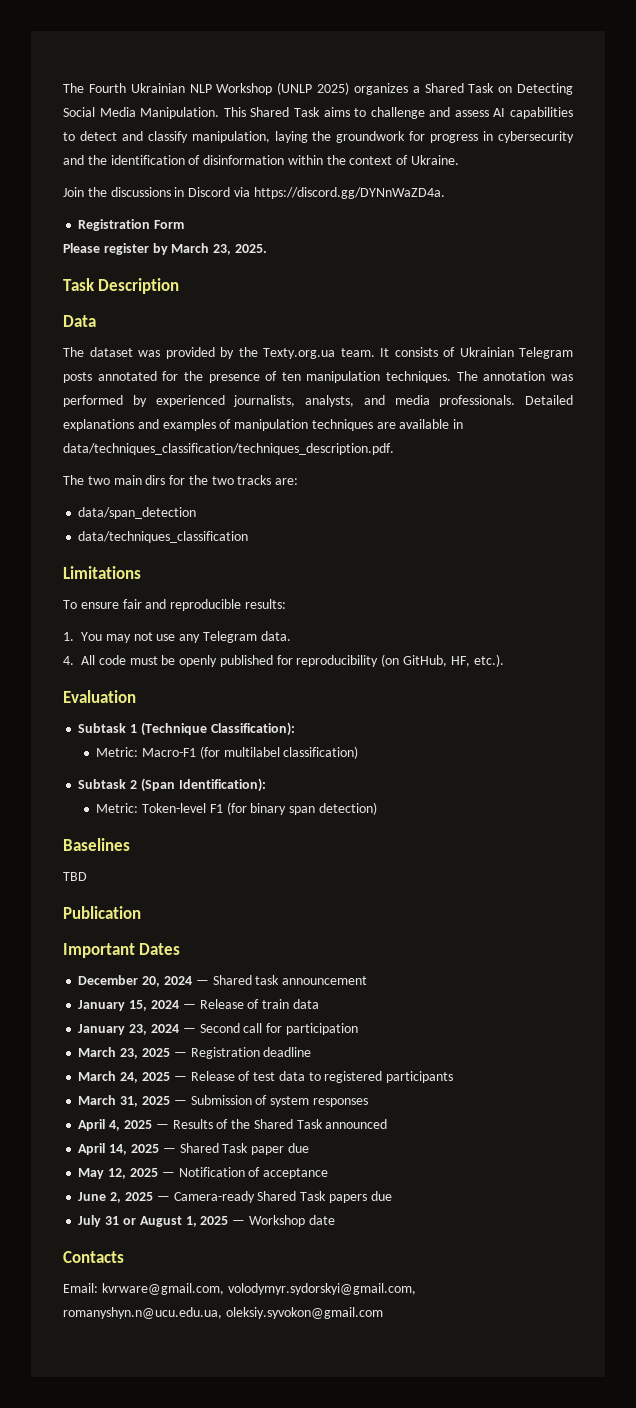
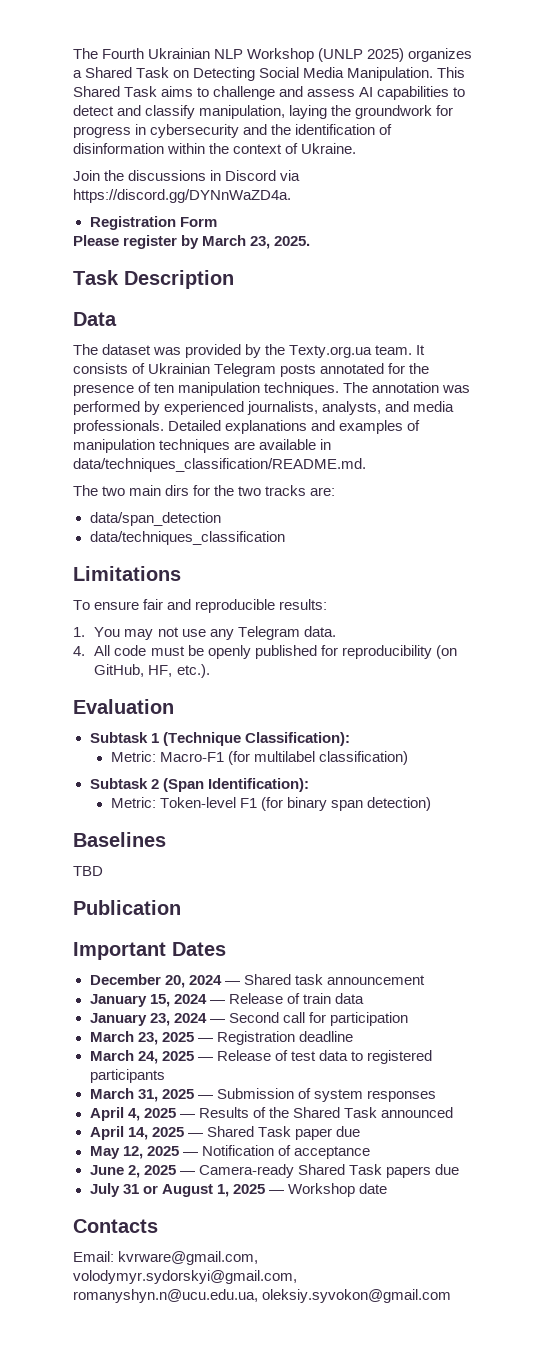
[63,443,394,455] data/techniques_classification/techniques_description.pdf. -> [73,458,366,472] data/techniques_classification/README.md.

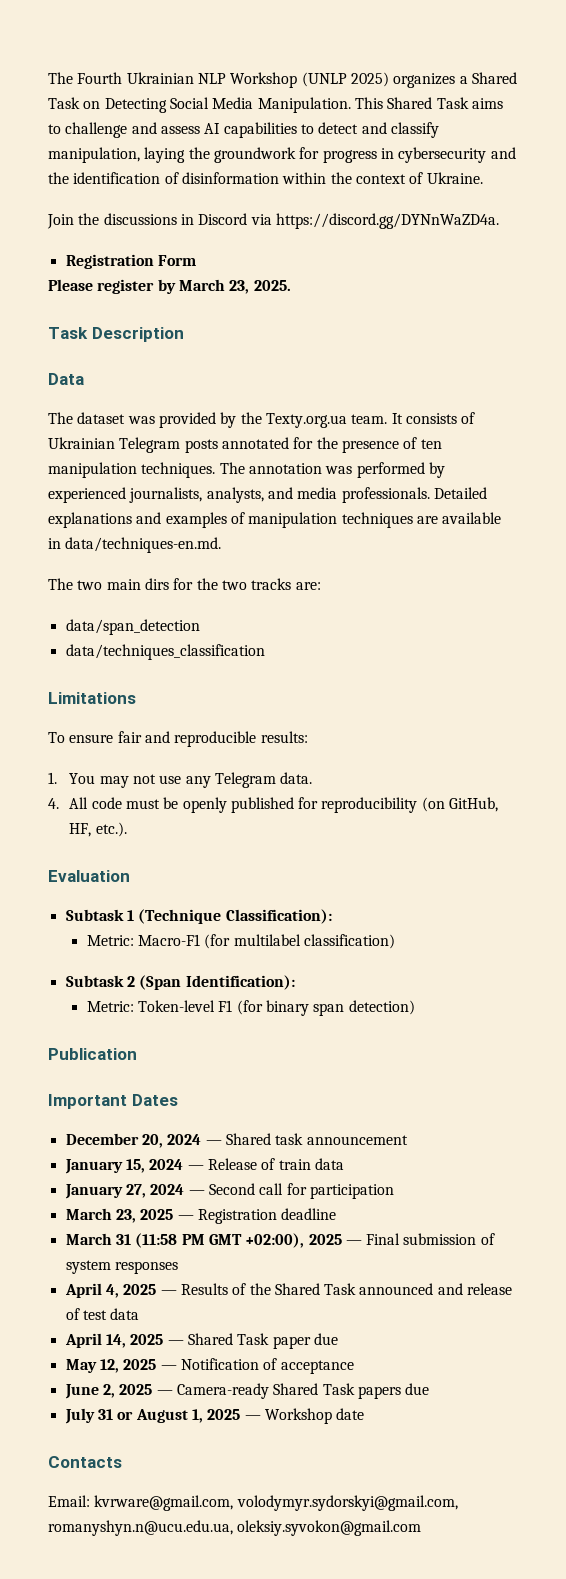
[73,458,366,472] data/techniques_classification/README.md. -> [65,537,222,553] data/techniques-en.md.
[73,832,166,847] [73,866,103,876] // Baselines // TBD -> (415, 1007) none
[149,1013,170,1026] 23, -> [125,1184,146,1198] 27,
[137,1050,432,1064] [89,1069,165,1083] [89,1088,294,1102] 24, 2025 — Release of test data to registered participants // March 31, 2025 — Submission -> [115,1233,477,1248] 31 (11:58 PM GMT +02:00), 2025 — Final submission
(453, 1112) none -> [437,1283,513,1295] [65,1308,140,1320] and release of test data

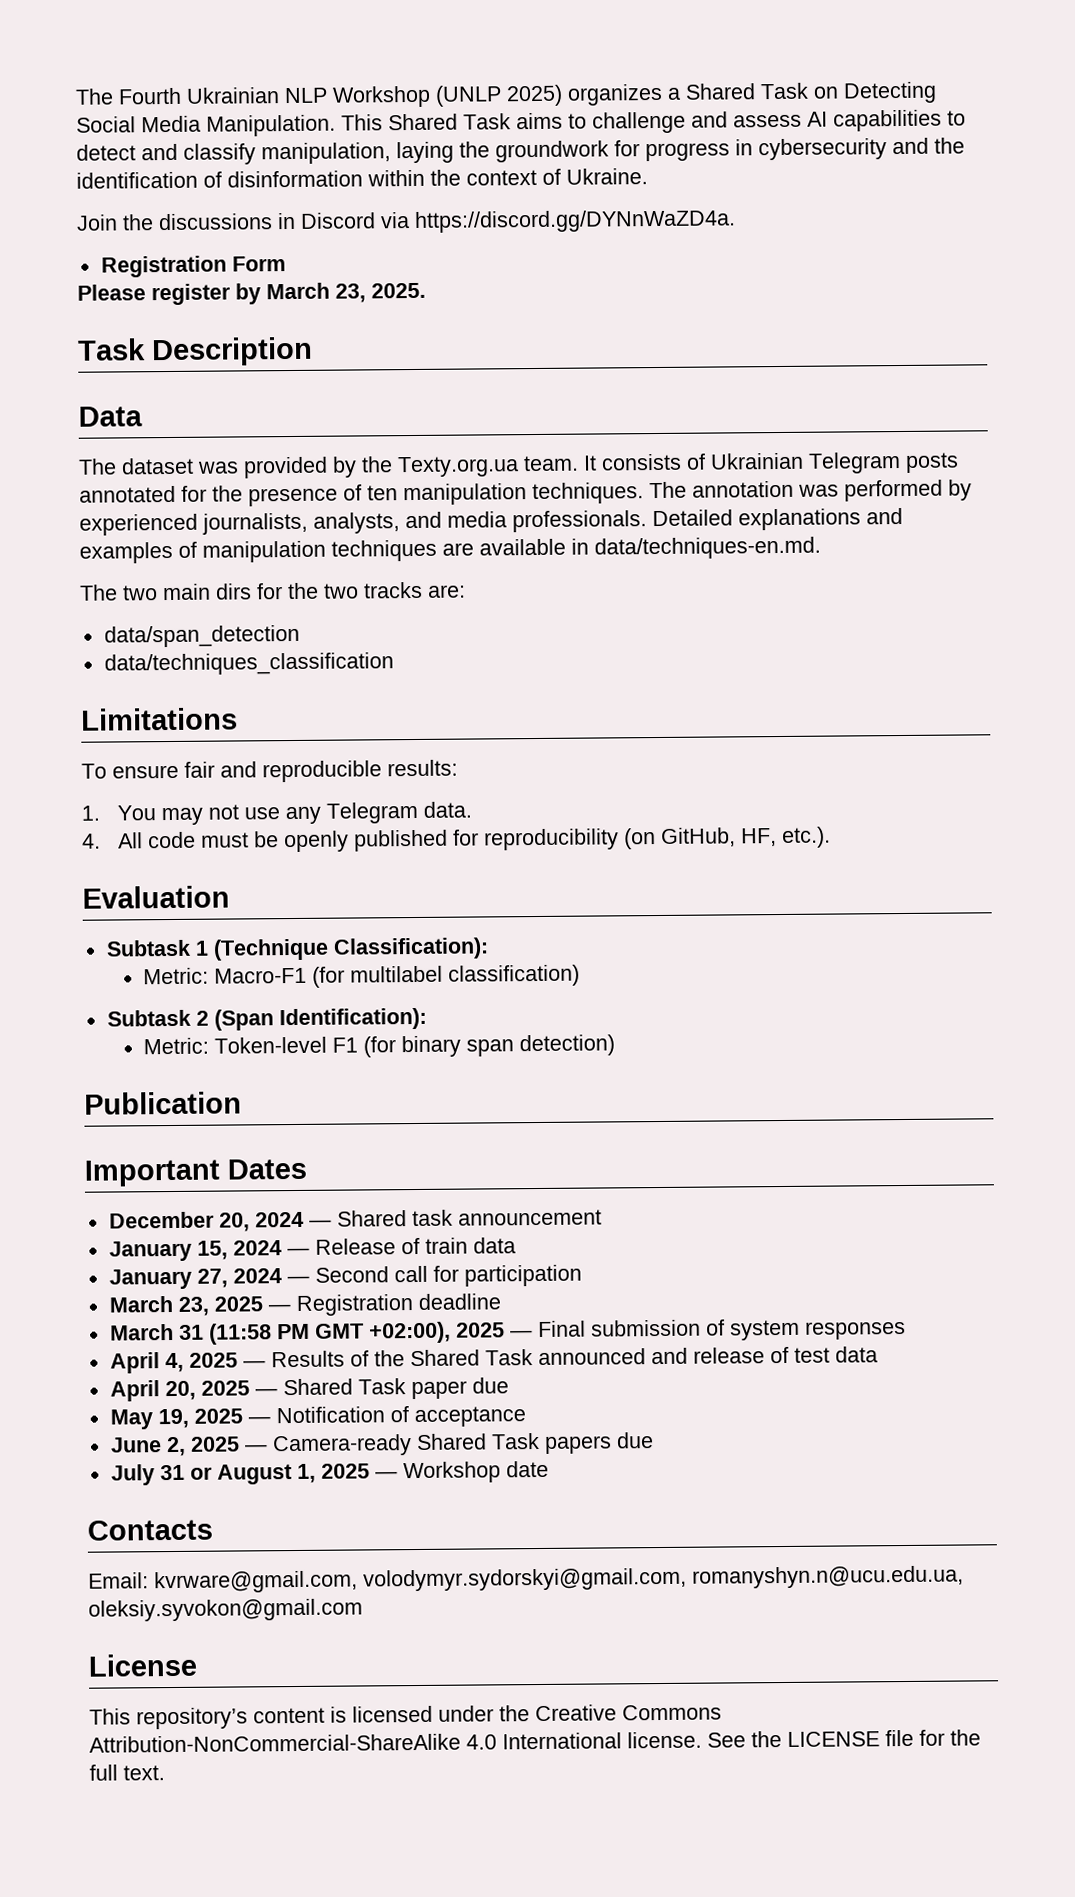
[105,1334,126,1348] 14, -> [164,1380,196,1401] 20,
[99,1359,119,1373] 12, -> [157,1408,189,1429] 19,
(422, 1528) none -> [88,1653,197,1677] [89,1704,722,1730] [89,1729,981,1753] [89,1764,165,1781] // License // This repository’s content is licensed under the Creative Commons Attribution-NonCommercial-ShareAlike 4.0 International license. See the LICENSE file for the full text.

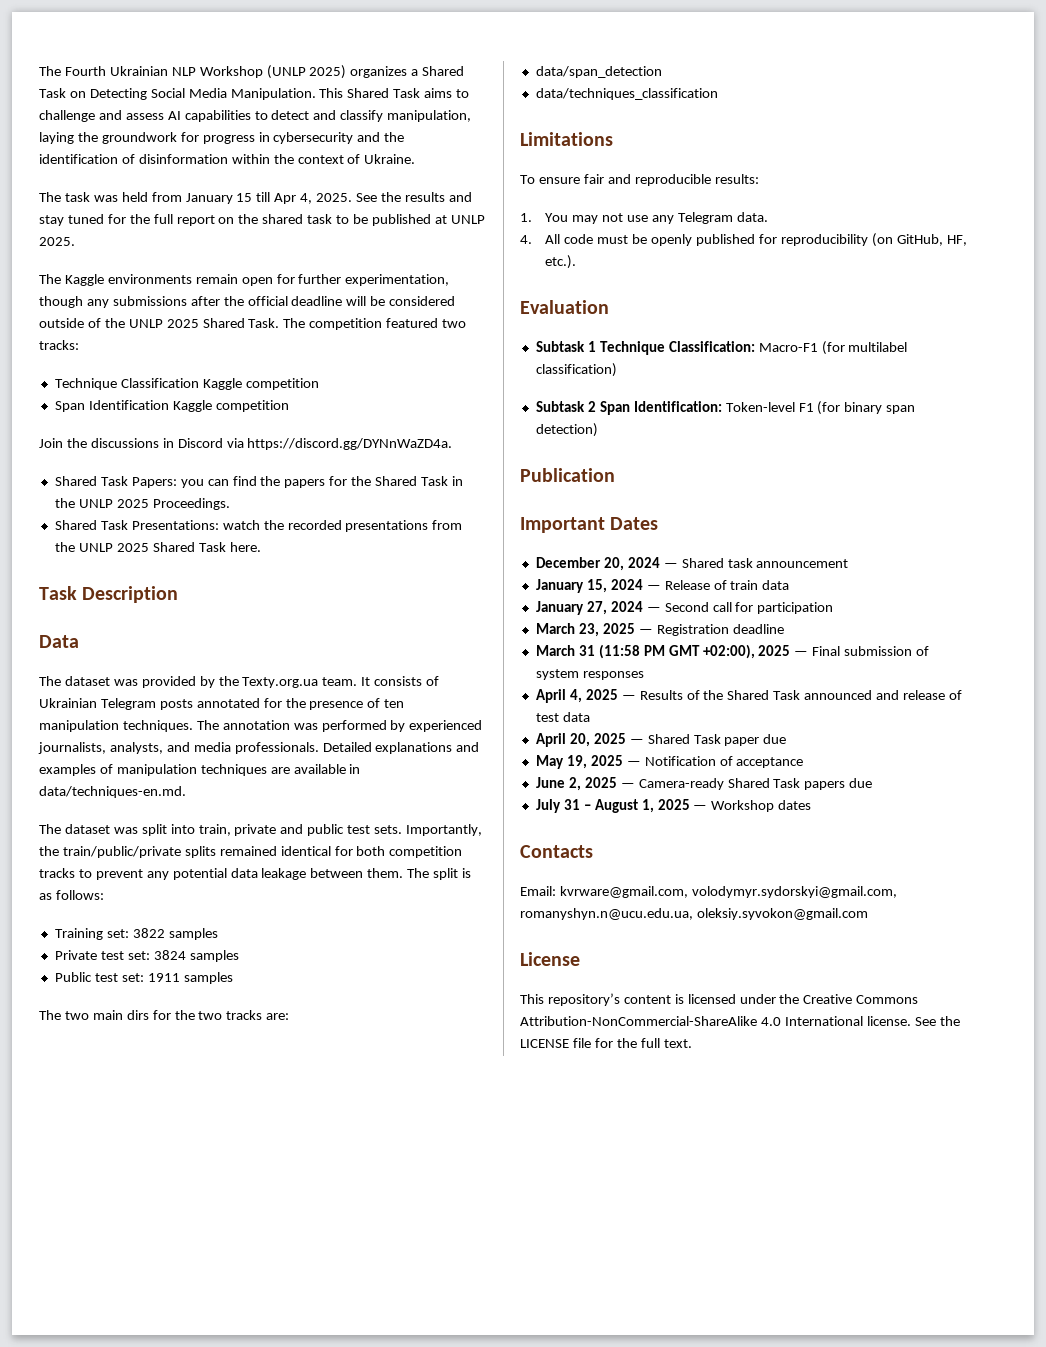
(648, 176) none -> [39,192,472,204] [39,214,485,226] [39,237,75,246] [39,274,450,286] [39,296,456,308] [39,318,467,330] [39,340,79,350] [54,378,319,390] [54,400,289,412] // The task was held from January 15 till Apr 4, 2025. See the results and stay tuned for the full report on the shared task to be published at UNLP 2025. // The Kaggle environments remain open for further experimentation, though any submissions after the official deadline will be considered outside of the UNLP 2025 Shared Task. The competition featured two tracks: // Technique Classification Kaggle competition // Span Identification Kaggle competition
[100,255,286,278] [77,282,426,306] Registration Form // Please register by March 23, 2025. -> [54,476,463,488] [54,498,230,510] [54,520,463,532] [54,542,261,552] Shared Task Papers: you can find the papers for the Shared Task in the UNLP 2025 Proceedings. // Shared Task Presentations: watch the recorded presentations from the UNLP 2025 Shared Task here.
(821, 548) none -> [39,824,483,836] [39,846,463,858] [39,868,472,880] [39,890,104,900] [54,928,218,940] [54,950,239,962] [54,972,233,984] // The dataset was split into train, private and public test sets. Importantly, the train/public/private splits remained identical for both competition tracks to prevent any potential data leakage between them. The split is as follows: // Training set: 3822 samples // Private test set: 3824 samples // Public test set: 1911 samples
[212,937,489,961] [142,967,209,985] (Technique Classification): // Metric: -> [599,341,755,355] Technique Classification:
[213,1007,427,1031] [142,1037,209,1055] (Span Identification): // Metric: -> [599,401,722,415] Span Identification:
[189,1466,213,1480] or -> [583,804,591,810] –
[505,1460,549,1478] date -> [778,800,812,810] dates

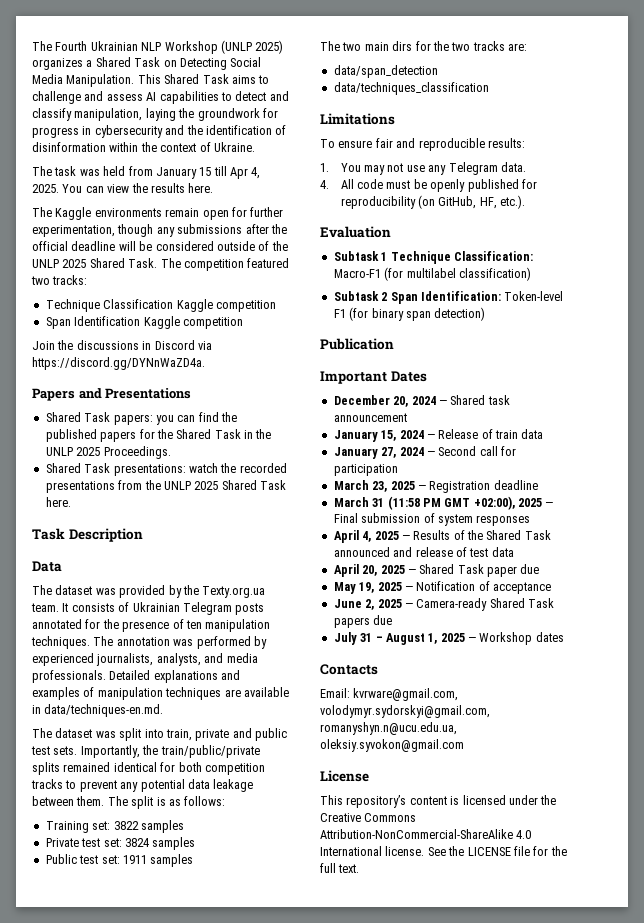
[356,192,472,202] [39,214,485,226] [39,237,75,246] See the results and stay tuned for the full report on the shared task to be published at UNLP 2025. -> [62,183,214,193] You can view the results here.
[54,476,177,488] // Shared Task Papers: -> [32,388,192,401] [45,412,153,425] // Papers and Presentations // Shared Task papers:
(281, 481) none -> [45,429,97,442] published
[131,520,219,530] Presentations: -> [113,464,186,476] presentations:

